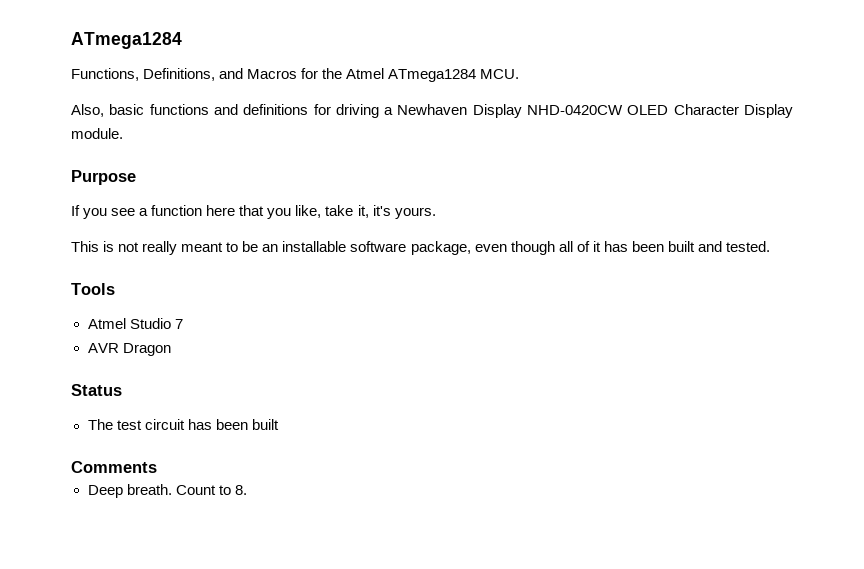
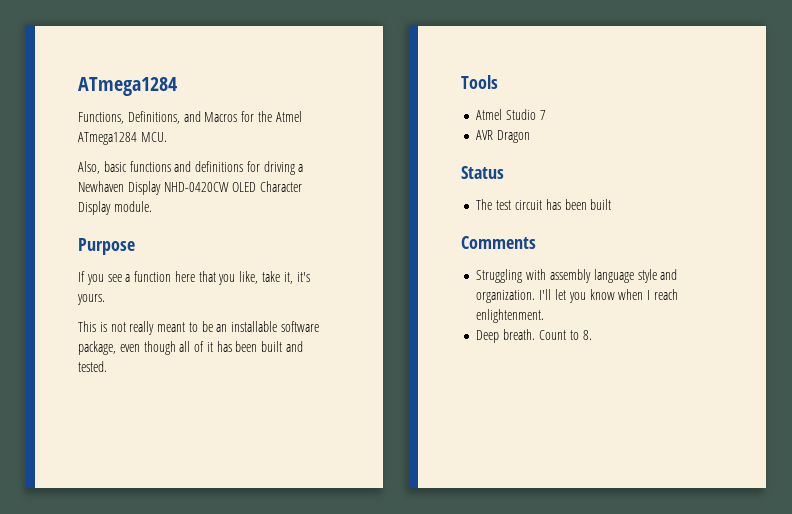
(157, 467) none -> [476,269,678,283] [476,289,678,303] [476,309,545,323] // Struggling with assembly language style and organization. I'll let you know when I reach enlightenment.

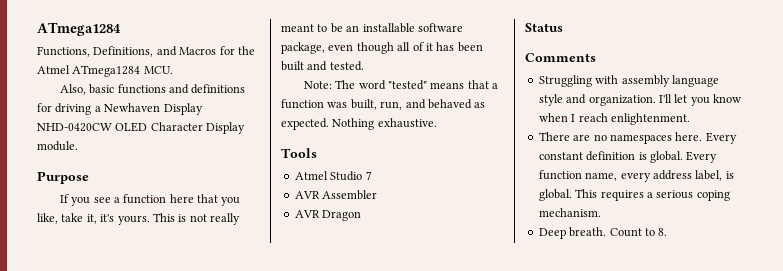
(105, 299) // -> (150, 220) none
(107, 366) none -> [303,80,499,90] [281,99,486,110] [281,118,437,130] // Note: The word "tested" means that a function was built, run, and behaved as expected. Nothing exhaustive.
(546, 115) none -> [294,190,378,200] // AVR Assembler
[476,199,612,210] // The test circuit has been built -> (563, 27) none
(545, 316) none -> [538,132,737,144] [538,151,718,163] [538,170,734,182] [538,189,730,201] [538,208,601,217] // There are no namespaces here. Every constant definition is global. Every function name, every address label, is global. This requires a serious coping mechanism.

